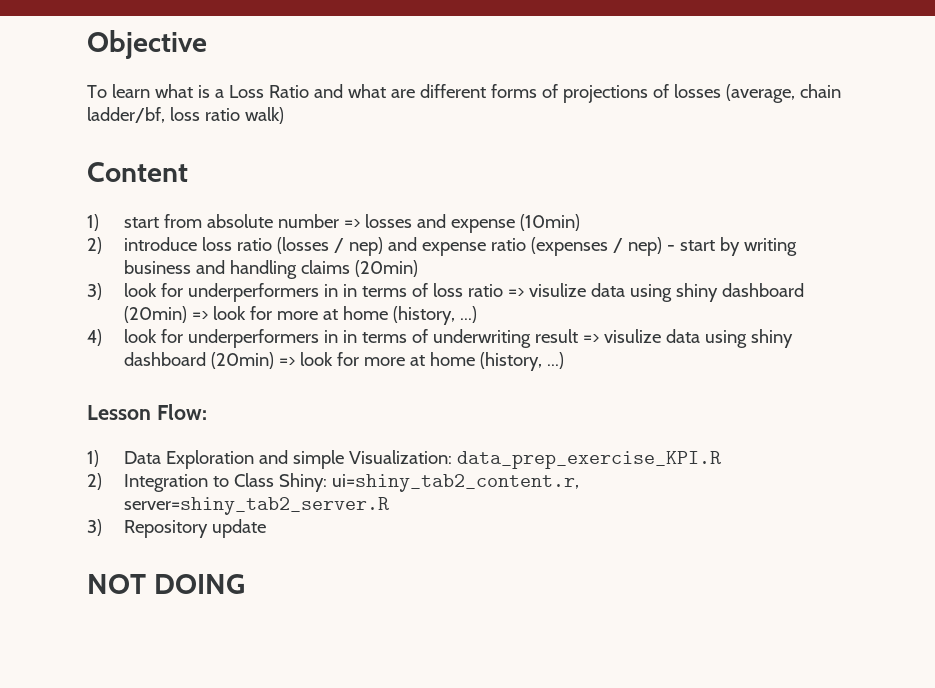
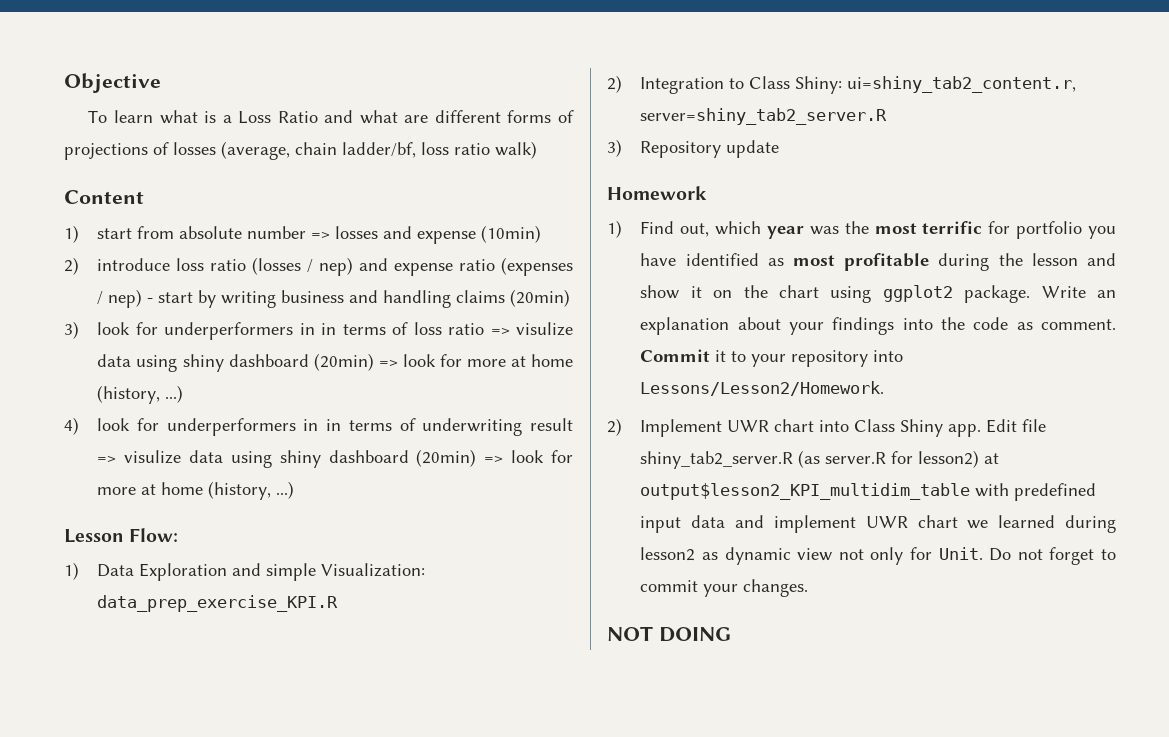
(266, 528) none -> [607,186,707,200] [607,220,1116,239] [640,253,1116,271] [640,285,1116,303] [640,317,1116,335] [640,349,904,367] [640,381,885,396] [607,418,1047,437] [640,450,1000,469] [640,483,1097,501] [640,515,1116,533] [640,547,1116,565] [640,579,809,597] // Homework // 1) Find out, which year was the most terrific for portfolio you have identified as most profitable during the lesson and show it on the chart using ggplot2 package. Write an explanation about your findings into the code as comment. Commit it to your repository into Lessons/Lesson2/Homework. // 2) Implement UWR chart into Class Shiny app. Edit file shiny_tab2_server.R (as server.R for lesson2) at output$lesson2_KPI_multidim_table with predefined input data and implement UWR chart we learned during lesson2 as dynamic view not only for Unit. Do not forget to commit your changes.

